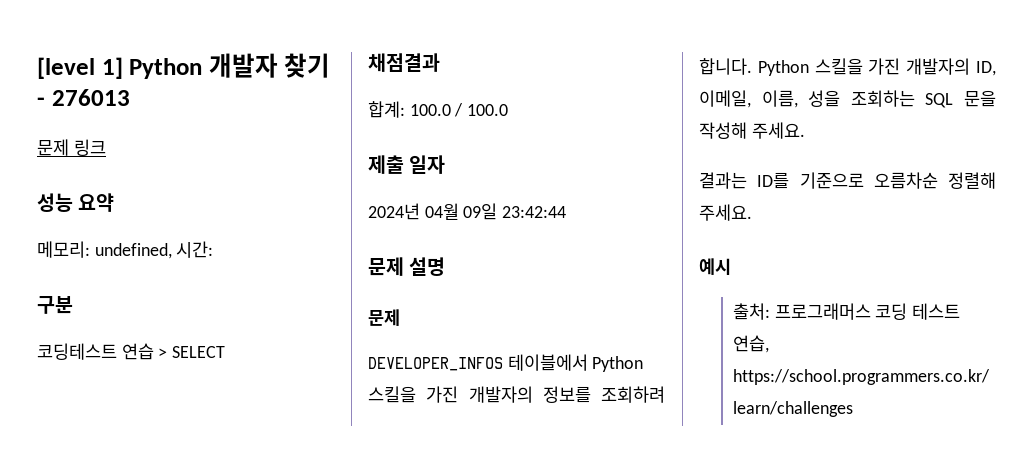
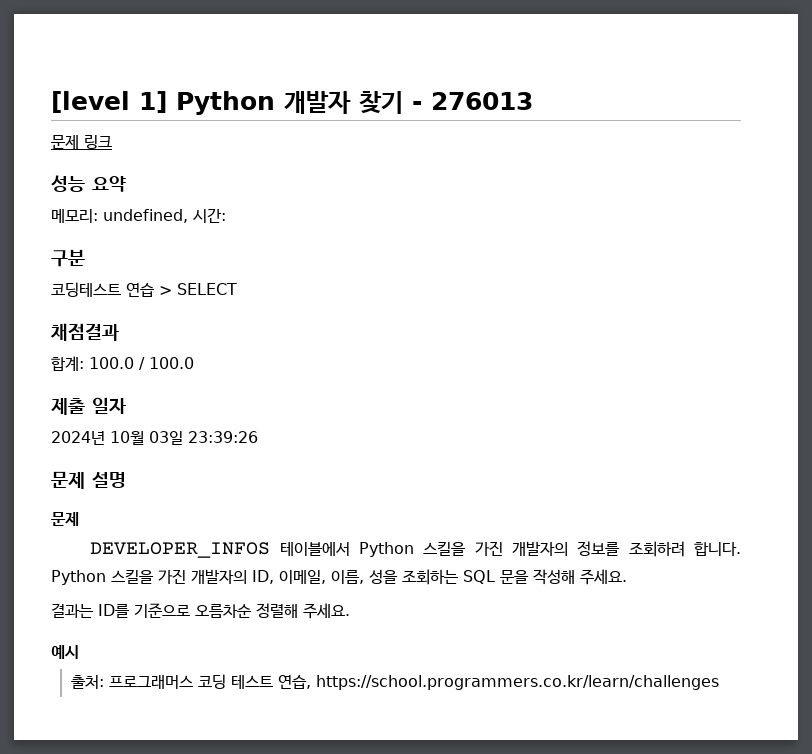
[424,203,567,220] 04월 09일 23:42:44 -> [110,430,258,445] 10월 03일 23:39:26

